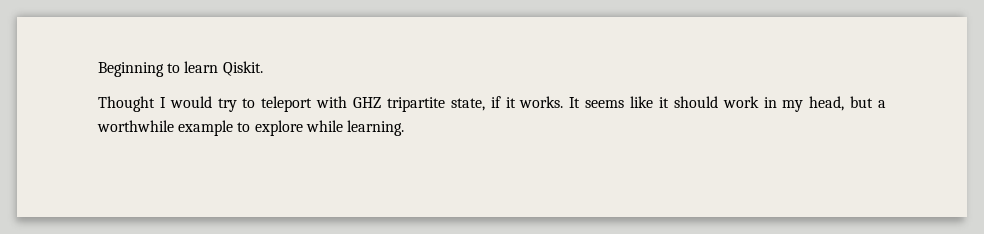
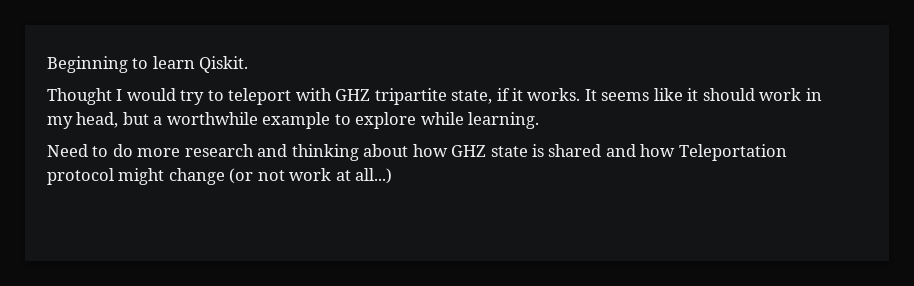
(404, 128) none -> [47,144,787,161] [47,168,393,185] // Need to do more research and thinking about how GHZ state is shared and how Teleportation protocol might change (or not work at all...)

